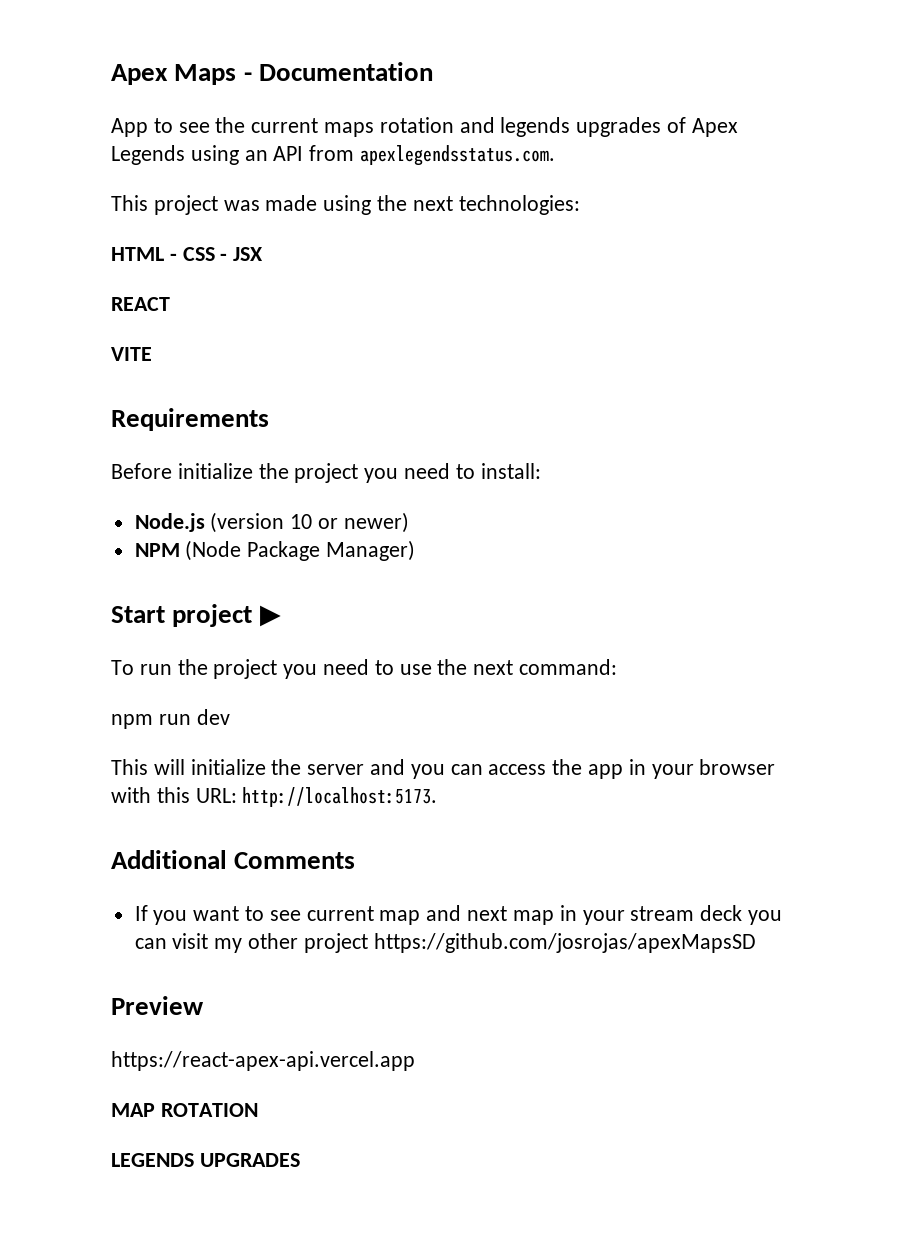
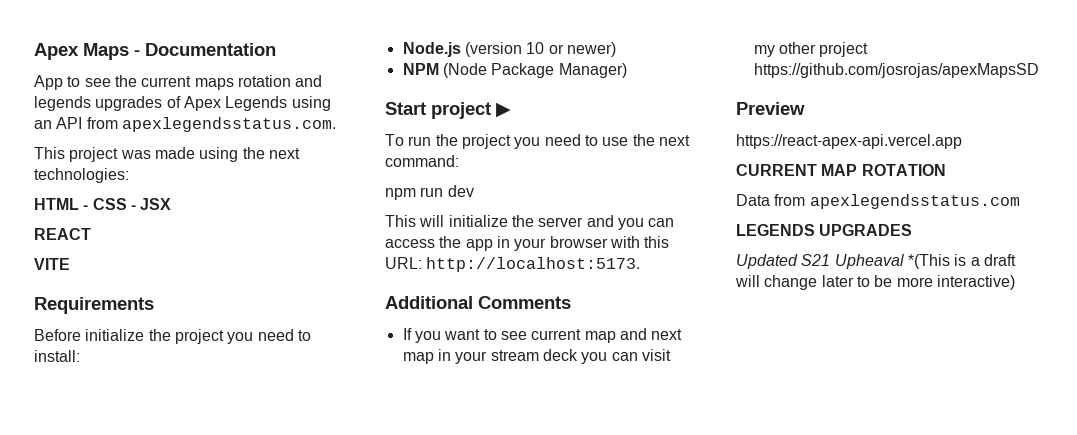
(415, 1061) none -> [736,164,817,176] CURRENT
(258, 1110) none -> [736,194,1020,209] // Data from apexlegendsstatus.com
(300, 1160) none -> [736,254,1016,269] [735,275,1015,290] // Updated S21 Upheaval *(This is a draft will change later to be more interactive)

